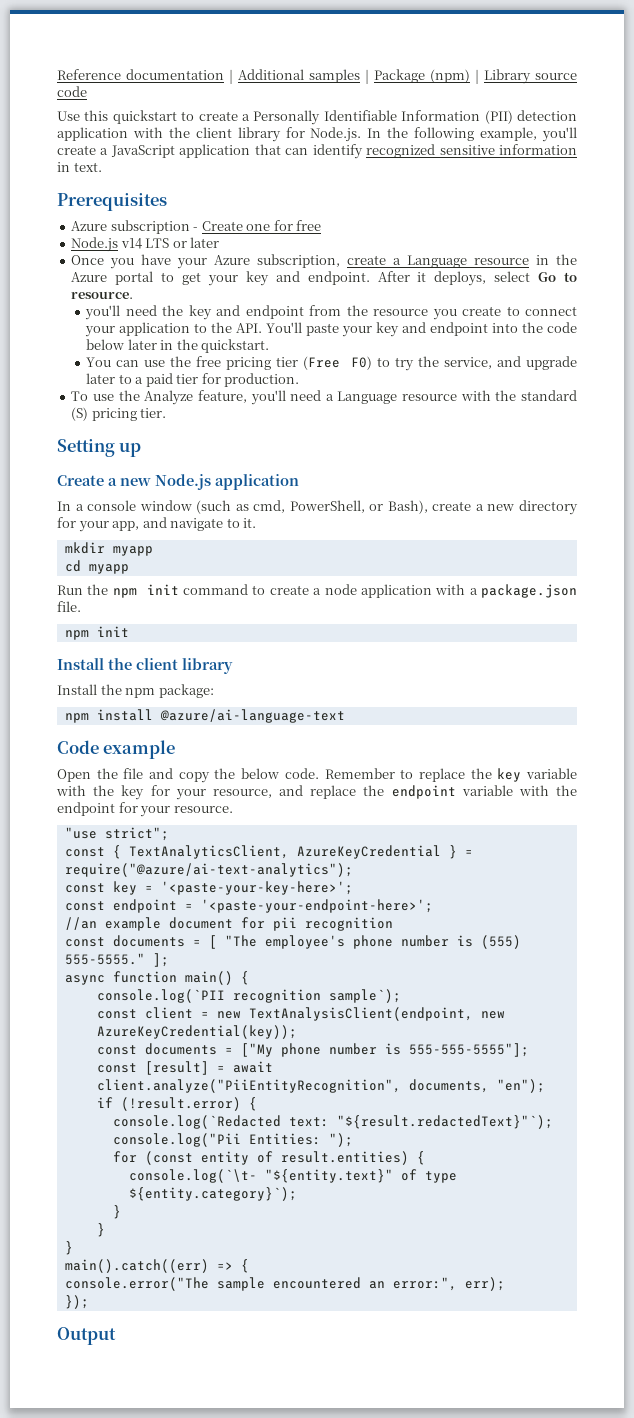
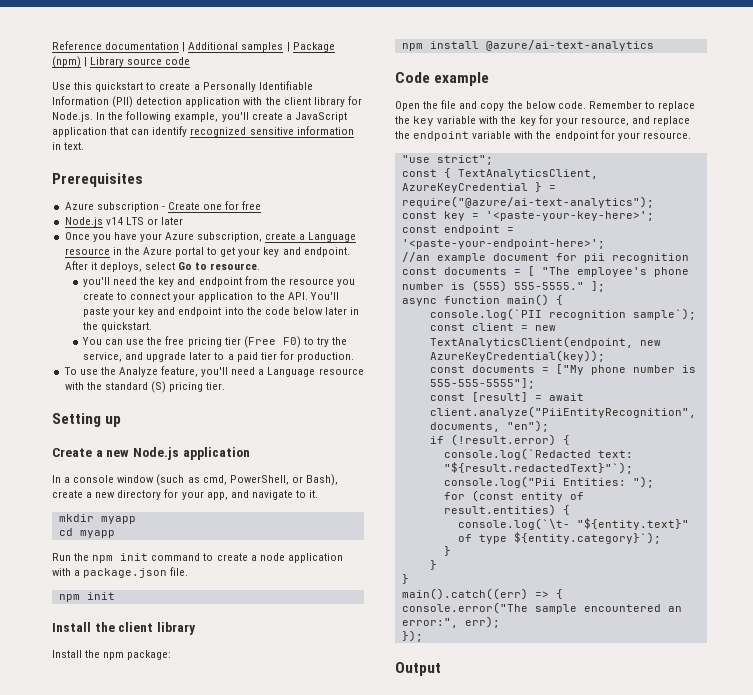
[159,709,345,723] @azure/ai-language-text -> [485,40,654,51] @azure/ai-text-analytics
[248,1007,473,1021] TextAnalysisClient(endpoint, -> [429,336,633,348] TextAnalyticsClient(endpoint,

